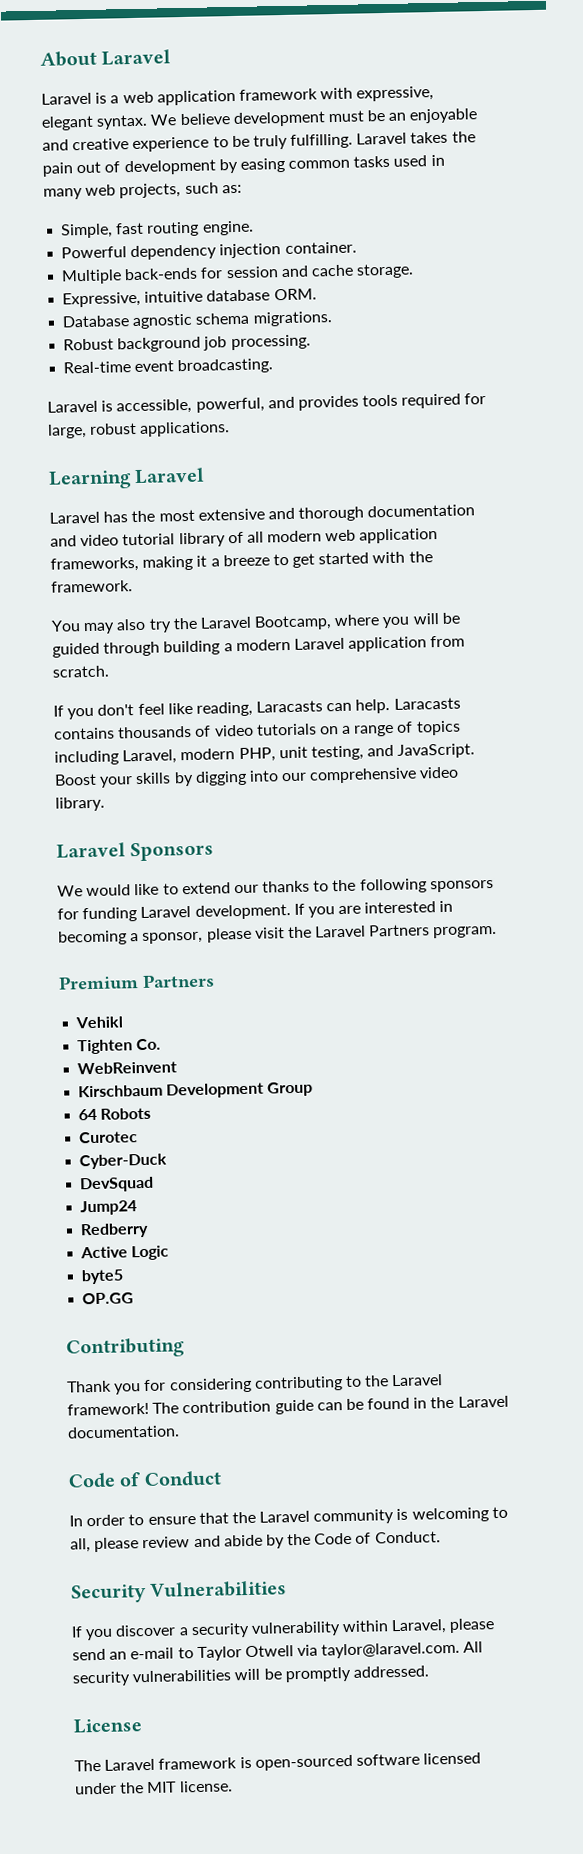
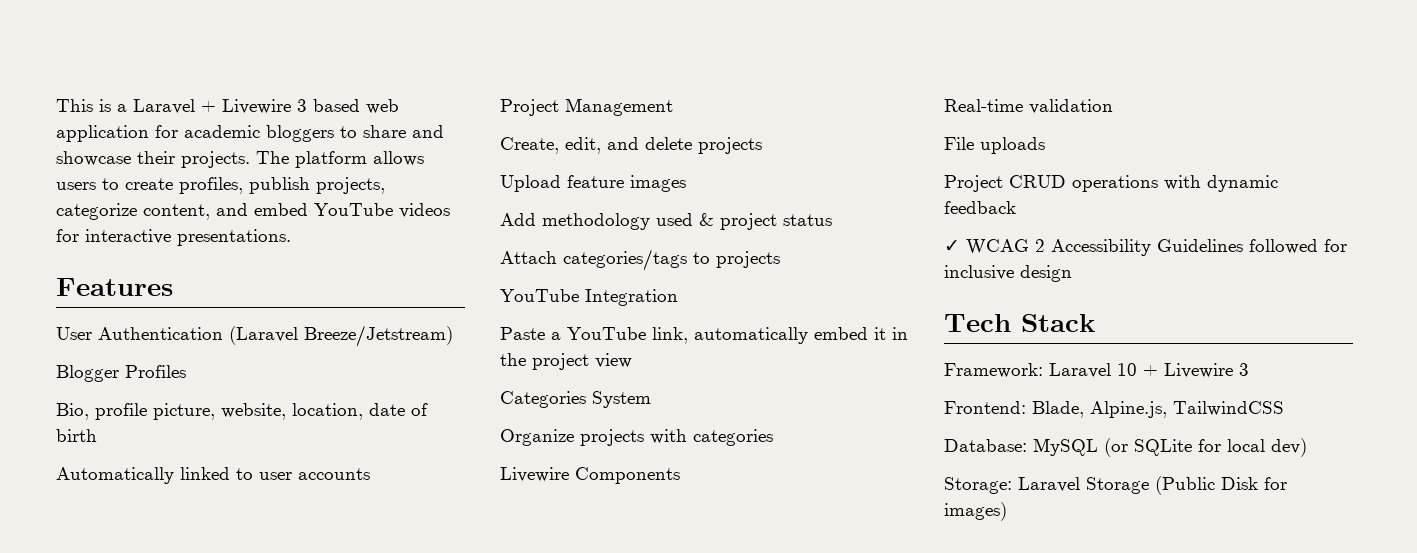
[40,49,172,67] [41,85,435,106] [41,108,479,131] [42,131,476,153] [42,154,445,177] [43,182,242,200] [60,220,254,239] [61,241,357,261] [61,263,415,285] [62,288,317,308] [62,311,333,330] [63,334,311,353] [63,358,274,375] [47,393,487,415] [47,421,231,439] [48,467,206,490] [49,504,476,524] [50,528,439,548] [50,551,433,573] [51,580,133,593] [51,612,460,635] [52,635,466,658] [52,665,109,678] [53,697,461,720] [54,720,461,740] [54,743,476,766] [54,766,460,788] [55,796,105,812] [56,841,215,862] [57,878,494,897] [57,900,454,923] [58,924,498,946] [58,973,215,991] [75,1016,124,1029] [77,1038,162,1055] [77,1061,178,1075] [78,1081,314,1099] [78,1107,152,1121] [79,1131,139,1144] [79,1153,168,1170] [79,1176,155,1193] [80,1200,138,1216] [80,1222,150,1239] [80,1245,170,1261] [81,1269,125,1285] [82,1292,135,1305] [66,1337,185,1359] [66,1374,444,1395] [67,1395,509,1416] [67,1425,180,1439] [68,1470,222,1489] [69,1506,508,1527] [70,1531,441,1553] [71,1580,288,1604] [71,1618,496,1641] [72,1641,484,1662] [72,1665,429,1687] [73,1718,142,1734] [74,1752,482,1772] [74,1780,233,1795] About Laravel // Laravel is a web application framework with expressive, elegant syntax. We believe development must be an enjoyable and creative experience to be truly fulfilling. Laravel takes the pain out of development by easing common tasks used in many web projects, such as: // Simple, fast routing engine. // Powerful dependency injection container. // Multiple back-ends for session and cache storage. // Expressive, intuitive database ORM. // Database agnostic schema migrations. // Robust background job processing. // Real-time event broadcasting. // Laravel is accessible, powerful, and provides tools required for large, robust applications. // Learning Laravel // Laravel has the most extensive and thorough documentation and video tutorial library of all modern web application frameworks, making it a breeze to get started with the framework. // You may also try the Laravel Bootcamp, where you will be guided through building a modern Laravel application from scratch. // If you don't feel like reading, Laracasts can help. Laracasts contains thousands of video tutorials on a range of topics including Laravel, modern PHP, unit testing, and JavaScript. Boost your skills by digging into our comprehensive video library. // Laravel Sponsors // We would like to extend our thanks to the following sponsors for funding Laravel development. If you are interested in becoming a sponsor, please visit the Laravel Partners program. // Premium Partners // Vehikl // Tighten Co. // WebReinvent // Kirschbaum Development Group // 64 Robots // Curotec // Cyber-Duck // DevSquad // Jump24 // Redberry // Active Logic // byte5 // OP.GG // Contributing // Thank you for considering contributing to the Laravel framework! The contribution guide can be found in the Laravel documentation. // Code of Conduct // In order to ensure that the Laravel community is welcoming to all, please review and abide by the Code of Conduct. // Security Vulnerabilities // If you discover a security vulnerability within Laravel, please send an e-mail to Taylor Otwell via taylor@laravel.com. All security vulnerabilities will be promptly addressed. // License // The Laravel framework is open-sourced software licensed under the MIT license. -> [56,99,399,114] [56,125,444,142] [56,151,424,168] [56,177,385,194] [56,203,450,220] [56,229,291,246] [56,278,173,296] [56,325,453,347] [56,365,186,382] [56,403,428,420] [56,429,97,442] [56,467,370,484] [500,98,673,116] [500,137,762,154] [500,175,686,192] [500,213,832,230] [500,249,780,271] [500,289,678,306] [500,327,908,344] [500,353,632,370] [500,391,651,408] [500,429,773,446] [500,467,680,484] [944,99,1113,114] [944,137,1045,154] [944,175,1278,192] [944,201,1016,214] [944,239,1347,256] [944,265,1072,282] [944,314,1095,332] [944,363,1249,378] [944,401,1284,418] [944,438,1307,457] [944,476,1287,495] [944,502,1007,521] This is a Laravel + Livewire 3 based web application for academic bloggers to share and showcase their projects. The platform allows users to create profiles, publish projects, categorize content, and embed YouTube videos for interactive presentations. // Features // User Authentication (Laravel Breeze/Jetstream) // Blogger Profiles // Bio, profile picture, website, location, date of birth // Automatically linked to user accounts // Project Management // Create, edit, and delete projects // Upload feature images // Add methodology used & project status // Attach categories/tags to projects // YouTube Integration // Paste a YouTube link, automatically embed it in the project view // Categories System // Organize projects with categories // Livewire Components // Real-time validation // File uploads // Project CRUD operations with dynamic feedback // ✓ WCAG 2 Accessibility Guidelines followed for inclusive design // Tech Stack // Framework: Laravel 10 + Livewire 3 // Frontend: Blade, Alpine.js, TailwindCSS // Database: MySQL (or SQLite for local dev) // Storage: Laravel Storage (Public Disk for images)

